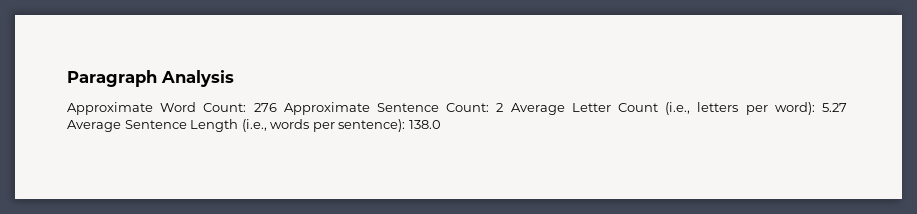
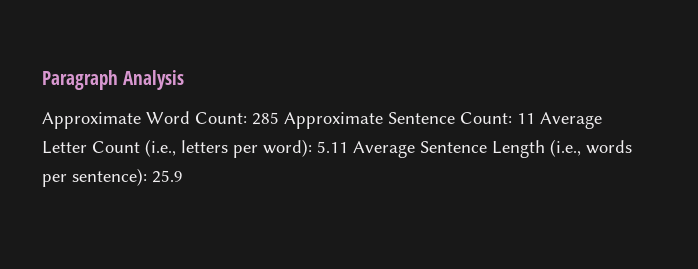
[253,103,277,112] 276 -> [252,112,279,125] 285
[496,103,504,112] 2 -> [517,113,535,124] 11
[822,103,848,112] 5.27 -> [317,141,348,153] 5.11
[408,120,441,129] 138.0 -> [152,170,183,183] 25.9

